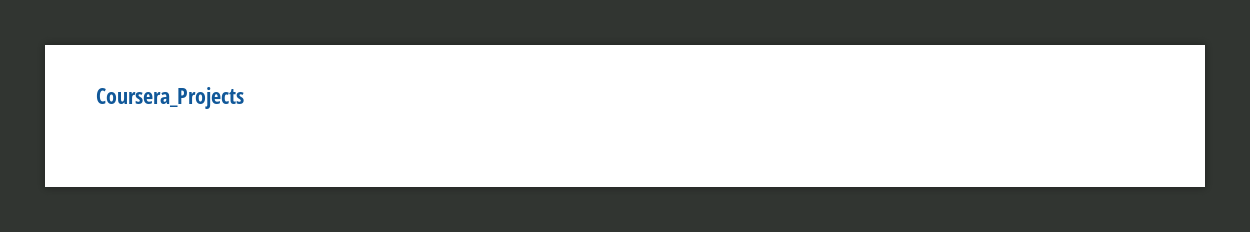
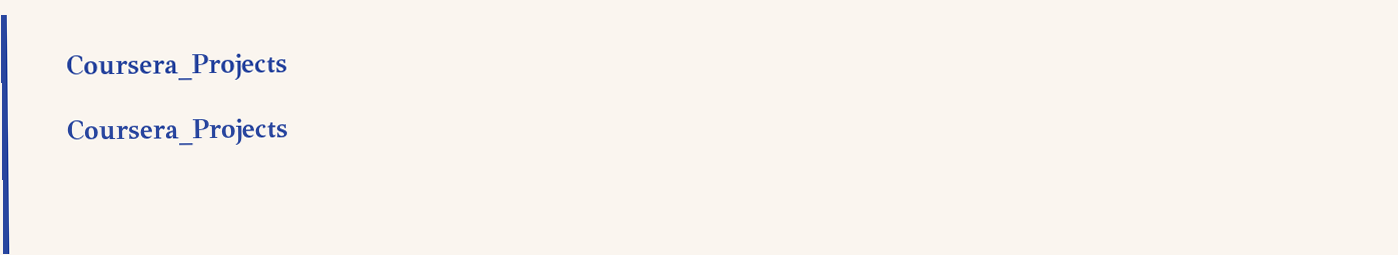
[96,87,244,109] Coursera_Projects -> [66,52,288,82] [66,117,289,147] Coursera_Projects // Coursera_Projects

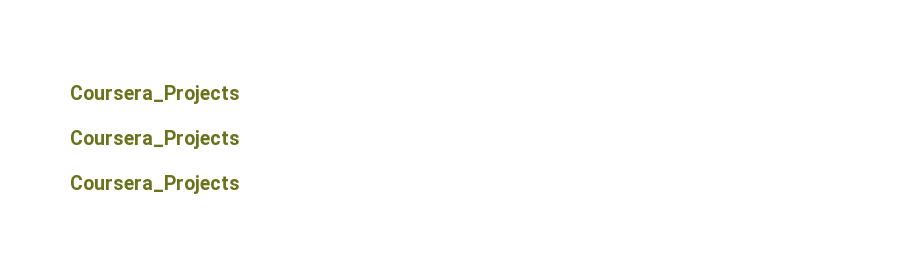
[66,52,288,82] [66,117,289,147] Coursera_Projects // Coursera_Projects -> [70,85,240,104] [70,130,240,149] [70,175,240,194] Coursera_Projects // Coursera_Projects // Coursera_Projects

